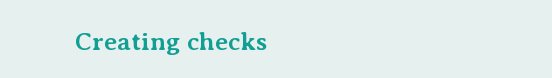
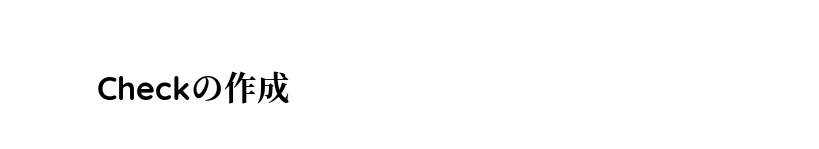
[75,32,267,55] Creating checks -> [97,71,290,104] Checkの作成

